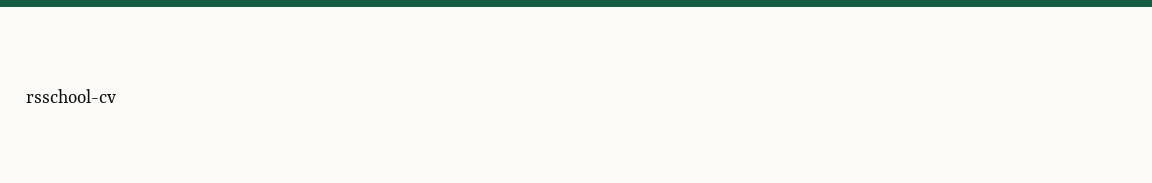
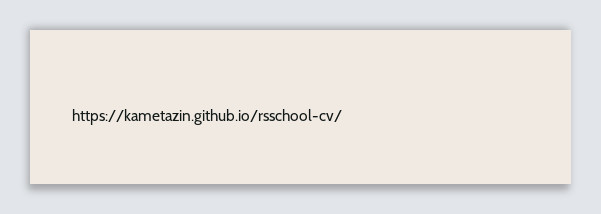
[26,89,116,103] rsschool-cv -> [72,109,342,125] https://kametazin.github.io/rsschool-cv/

